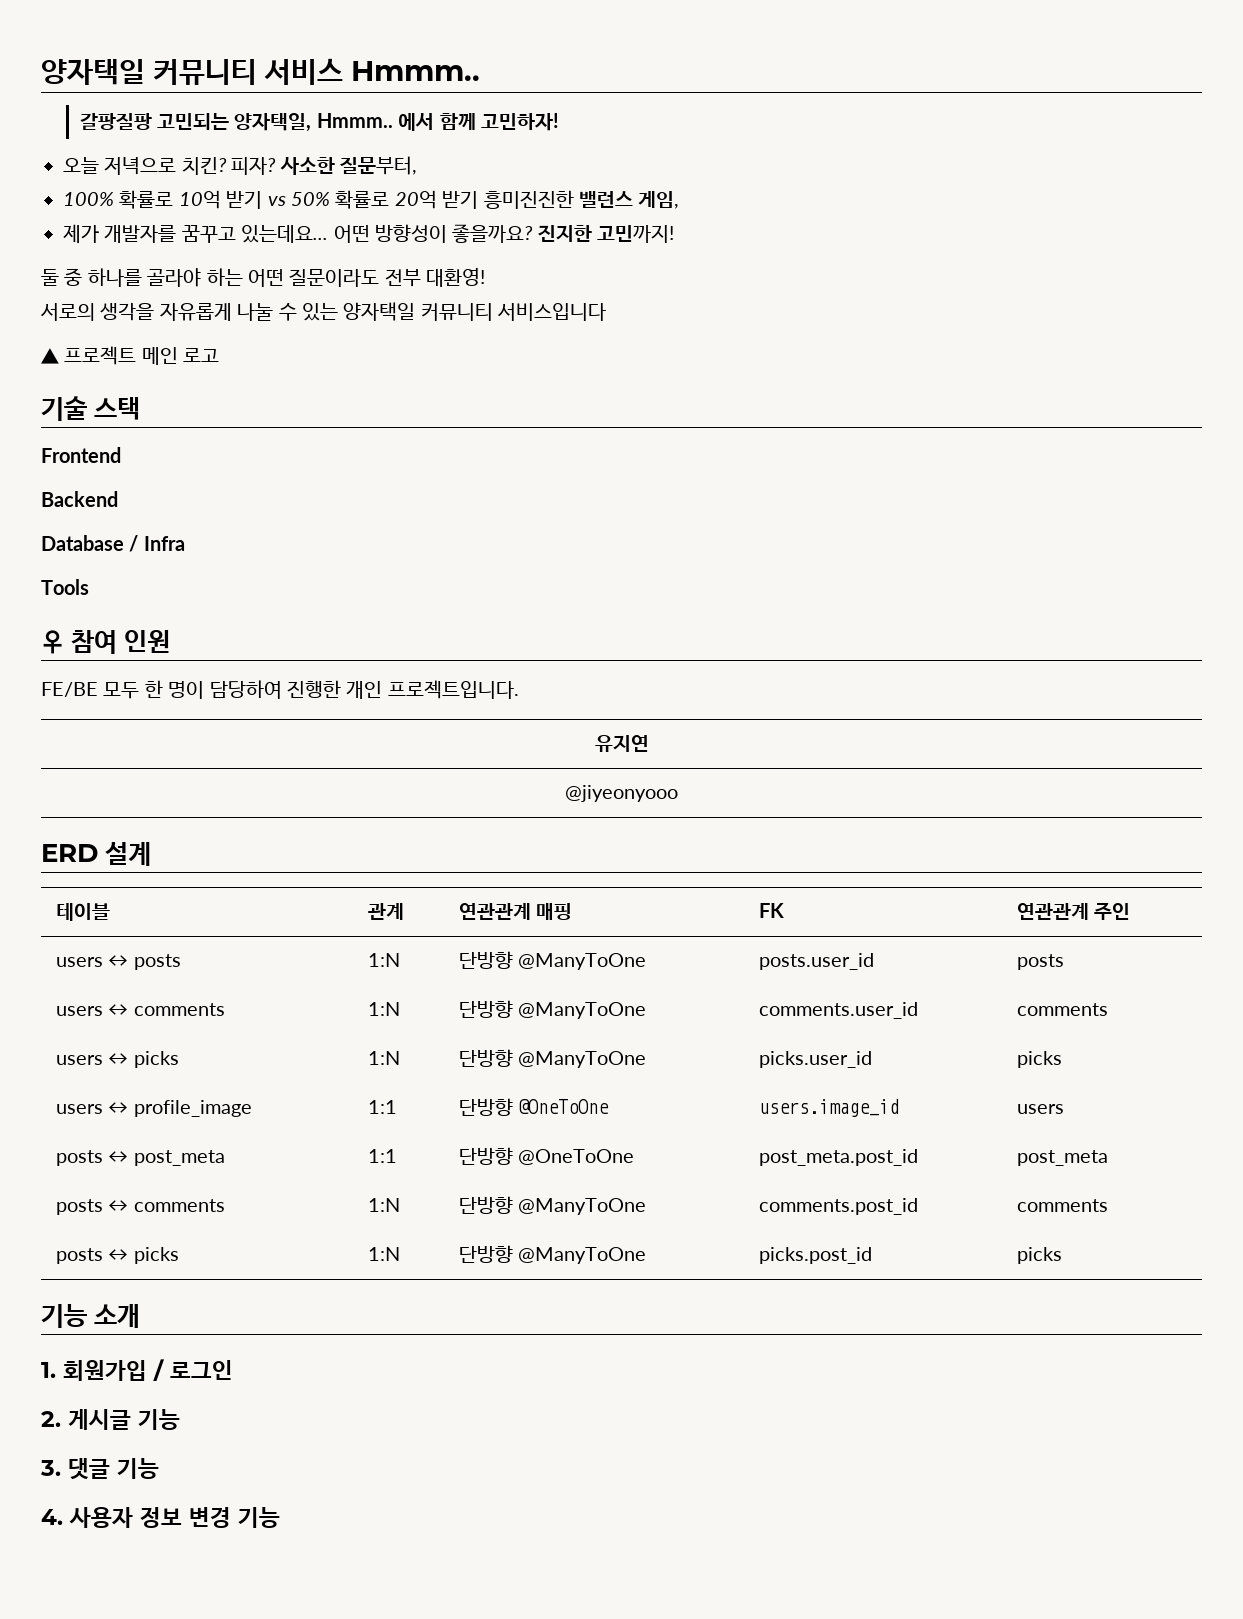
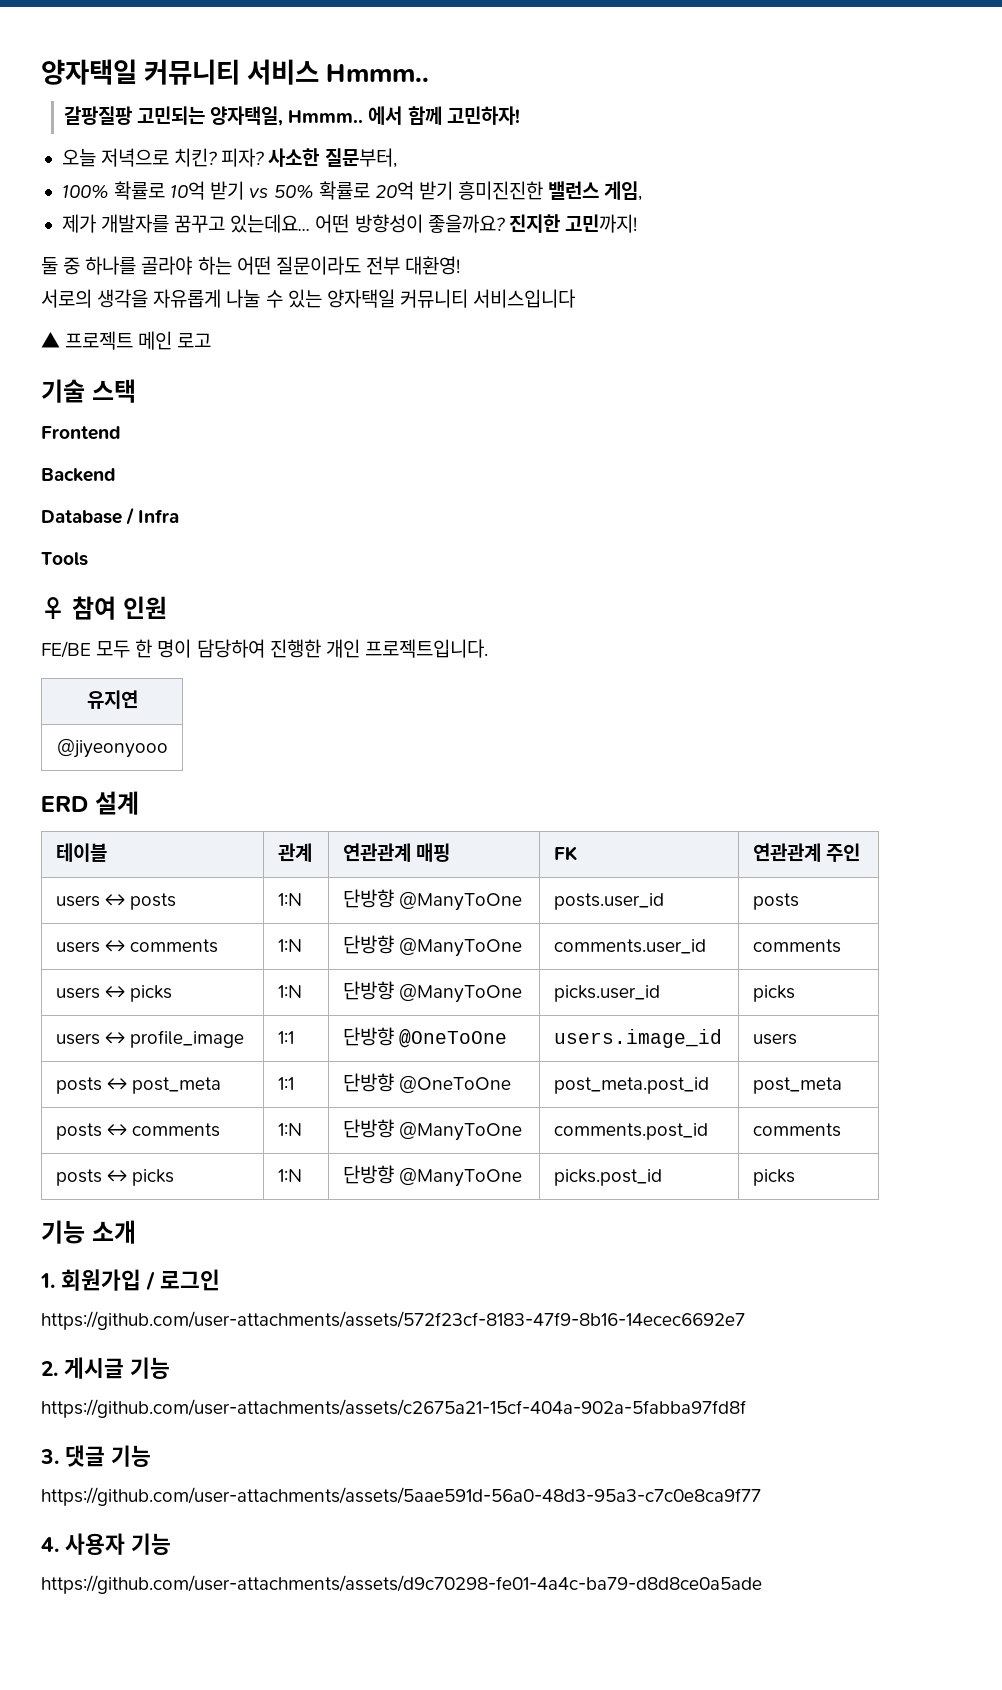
(233, 1370) none -> [41,1311,745,1330] // https://github.com/user-attachments/assets/572f23cf-8183-47f9-8b16-14ecec6692e7
(180, 1419) none -> [41,1399,746,1418] // https://github.com/user-attachments/assets/c2675a21-15cf-404a-902a-5fabba97fd8f
(159, 1468) none -> [41,1487,761,1506] // https://github.com/user-attachments/assets/5aae591d-56a0-48d3-95a3-c7c0e8ca9f77
[140,1507,280,1528] 정보 변경 기능 -> [131,1533,171,1555] [41,1575,762,1594] 기능 // https://github.com/user-attachments/assets/d9c70298-fe01-4a4c-ba79-d8d8ce0a5ade

